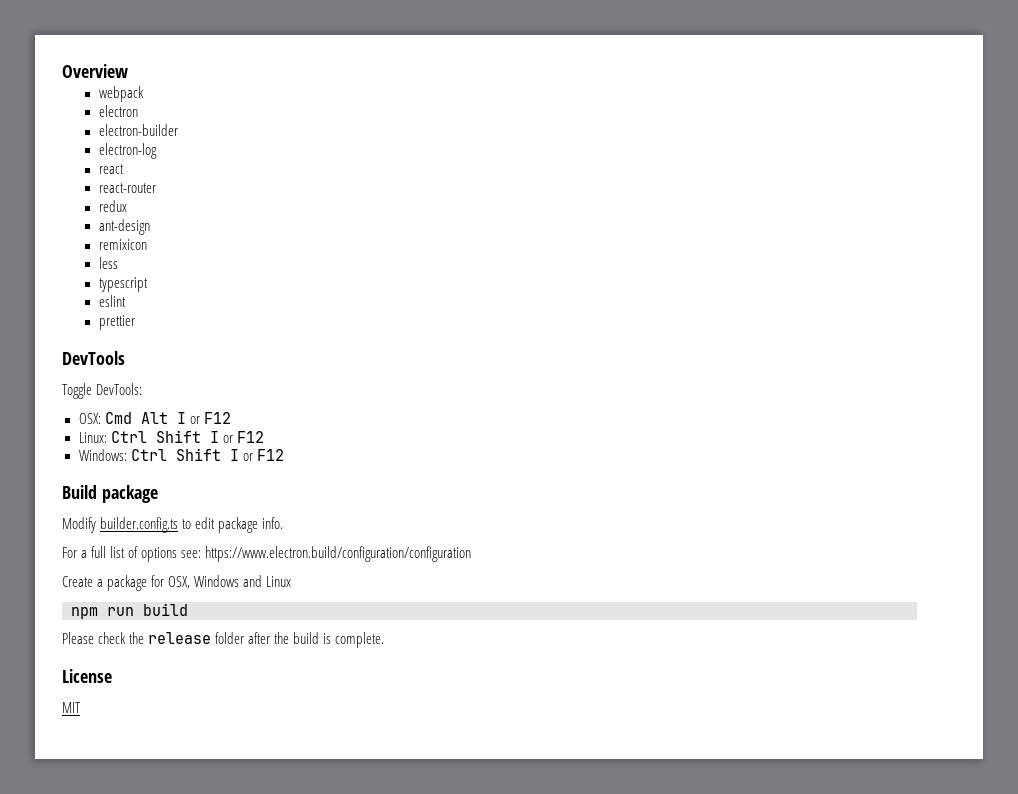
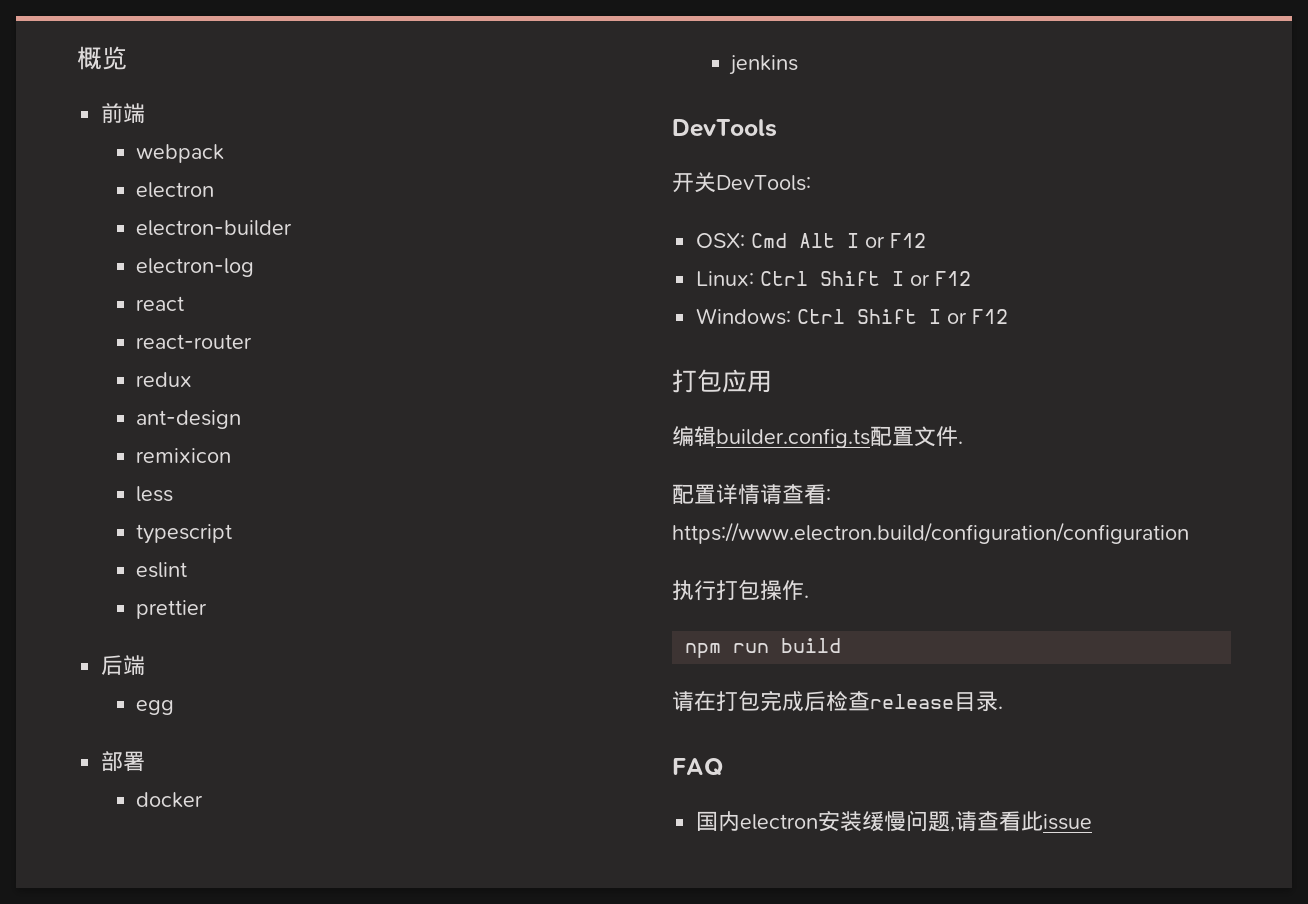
[62,64,128,78] Overview -> [77,46,127,70] [101,102,146,124] 概览 // 前端
(135, 322) none -> [101,655,146,676] [136,700,175,715] [101,751,146,771] [136,792,204,808] [729,55,799,75] // 后端 // egg // 部署 // docker // jenkins
[62,383,92,399] Toggle -> [672,172,716,193] 开关
[62,485,158,503] [62,517,284,533] [62,546,472,562] [62,575,292,591] [71,603,188,619] [62,632,385,648] [62,669,112,683] [62,702,81,713] Build package // Modify builder.config.ts to edit package info. // For a full list of options see: https://www.electron.build/configuration/configuration // Create a package for OSX, Windows and Linux // npm run build // Please check the release folder after the build is complete. // License // MIT -> [672,369,772,393] [672,426,963,448] [672,484,831,504] [672,522,1189,544] [672,580,809,601] [685,638,842,658] [672,690,1003,712] [672,758,723,776] [696,810,1093,832] 打包应用 // 编辑builder.config.ts配置文件. // 配置详情请查看: https://www.electron.build/configuration/configuration // 执行打包操作. // npm run build // 请在打包完成后检查release目录. // FAQ // 国内electron安装缓慢问题,请查看此issue

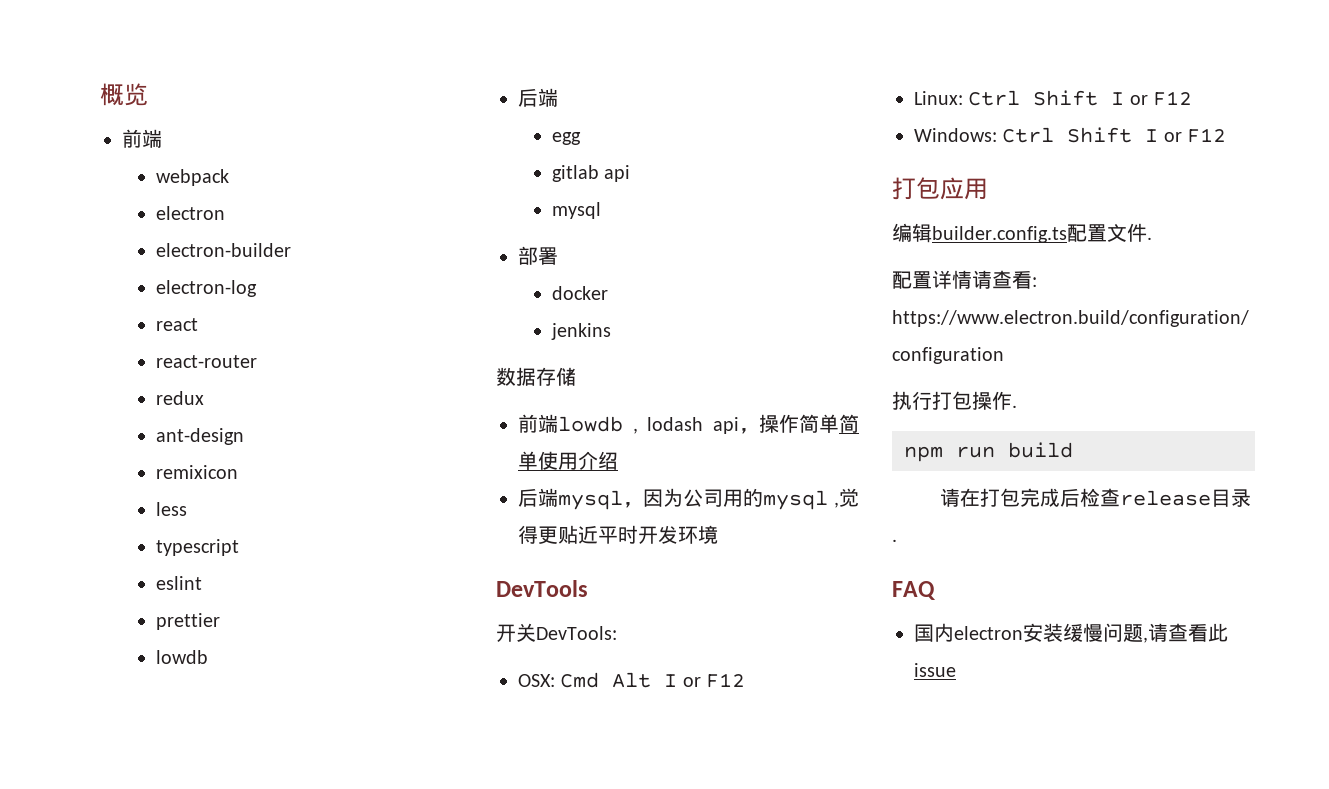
(208, 609) none -> [155,650,208,664] // lowdb
(175, 707) none -> [551,165,631,182] [551,202,601,219] // gitlab api // mysql
(799, 65) none -> [496,367,576,386] [518,414,859,434] [518,451,618,470] [518,488,859,510] [518,525,718,544] // 数据存储 // 前端lowdb , lodash api，操作简单简单使用介绍 // 后端mysql，因为公司用的mysql ,觉得更贴近平时开发环境

